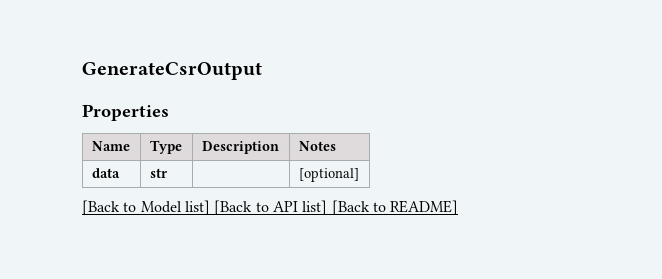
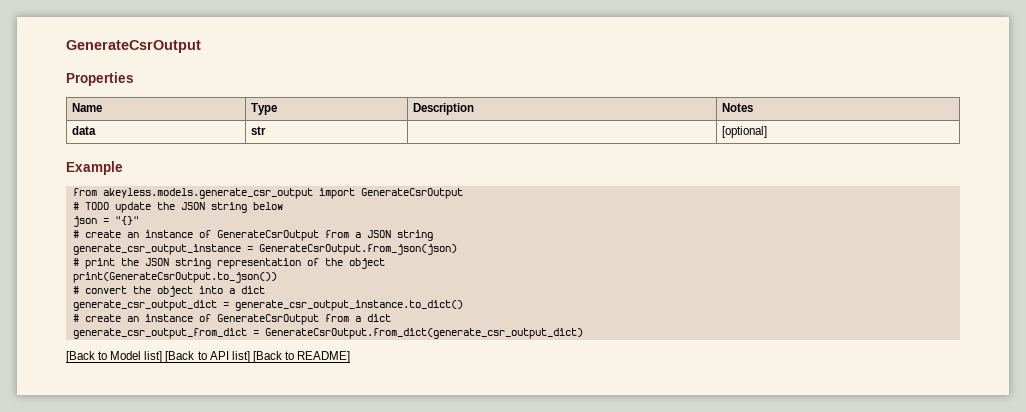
(359, 175) none -> [66,161,123,175] [72,188,463,199] [72,202,283,213] [72,216,139,227] [72,230,433,241] [72,244,457,255] [72,258,385,269] [72,272,277,283] [72,286,265,297] [72,300,463,311] [72,314,391,325] [72,328,583,339] // Example // from akeyless.models.generate_csr_output import GenerateCsrOutput // # TODO update the JSON string below // json = "{}" // # create an instance of GenerateCsrOutput from a JSON string // generate_csr_output_instance = GenerateCsrOutput.from_json(json) // # print the JSON string representation of the object // print(GenerateCsrOutput.to_json()) // # convert the object into a dict // generate_csr_output_dict = generate_csr_output_instance.to_dict() // # create an instance of GenerateCsrOutput from a dict // generate_csr_output_from_dict = GenerateCsrOutput.from_dict(generate_csr_output_dict)

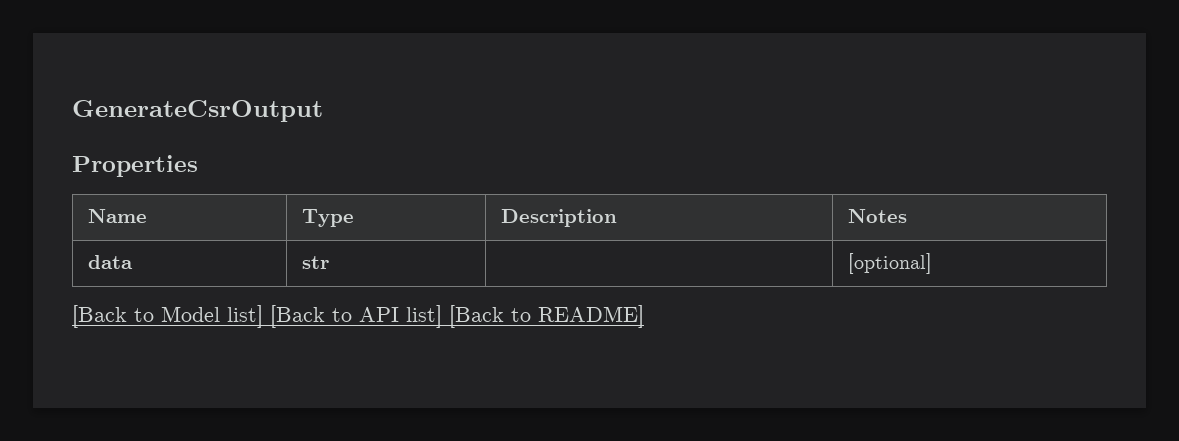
[66,161,123,175] [72,188,463,199] [72,202,283,213] [72,216,139,227] [72,230,433,241] [72,244,457,255] [72,258,385,269] [72,272,277,283] [72,286,265,297] [72,300,463,311] [72,314,391,325] [72,328,583,339] // Example // from akeyless.models.generate_csr_output import GenerateCsrOutput // # TODO update the JSON string below // json = "{}" // # create an instance of GenerateCsrOutput from a JSON string // generate_csr_output_instance = GenerateCsrOutput.from_json(json) // # print the JSON string representation of the object // print(GenerateCsrOutput.to_json()) // # convert the object into a dict // generate_csr_output_dict = generate_csr_output_instance.to_dict() // # create an instance of GenerateCsrOutput from a dict // generate_csr_output_from_dict = GenerateCsrOutput.from_dict(generate_csr_output_dict) -> (932, 263) none

